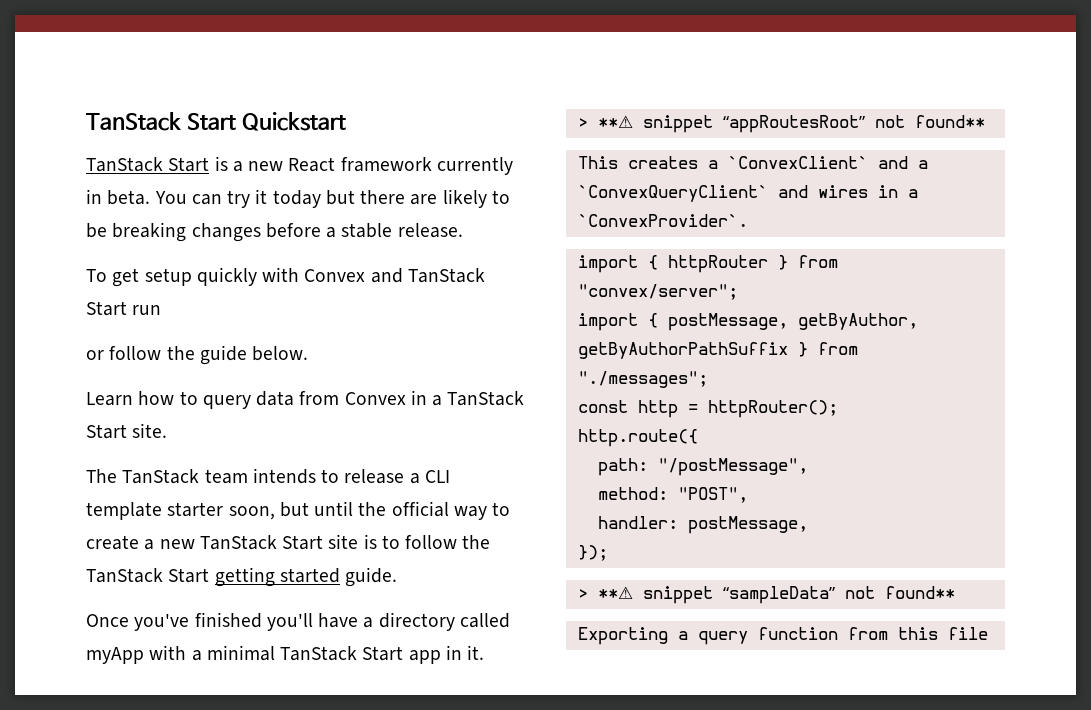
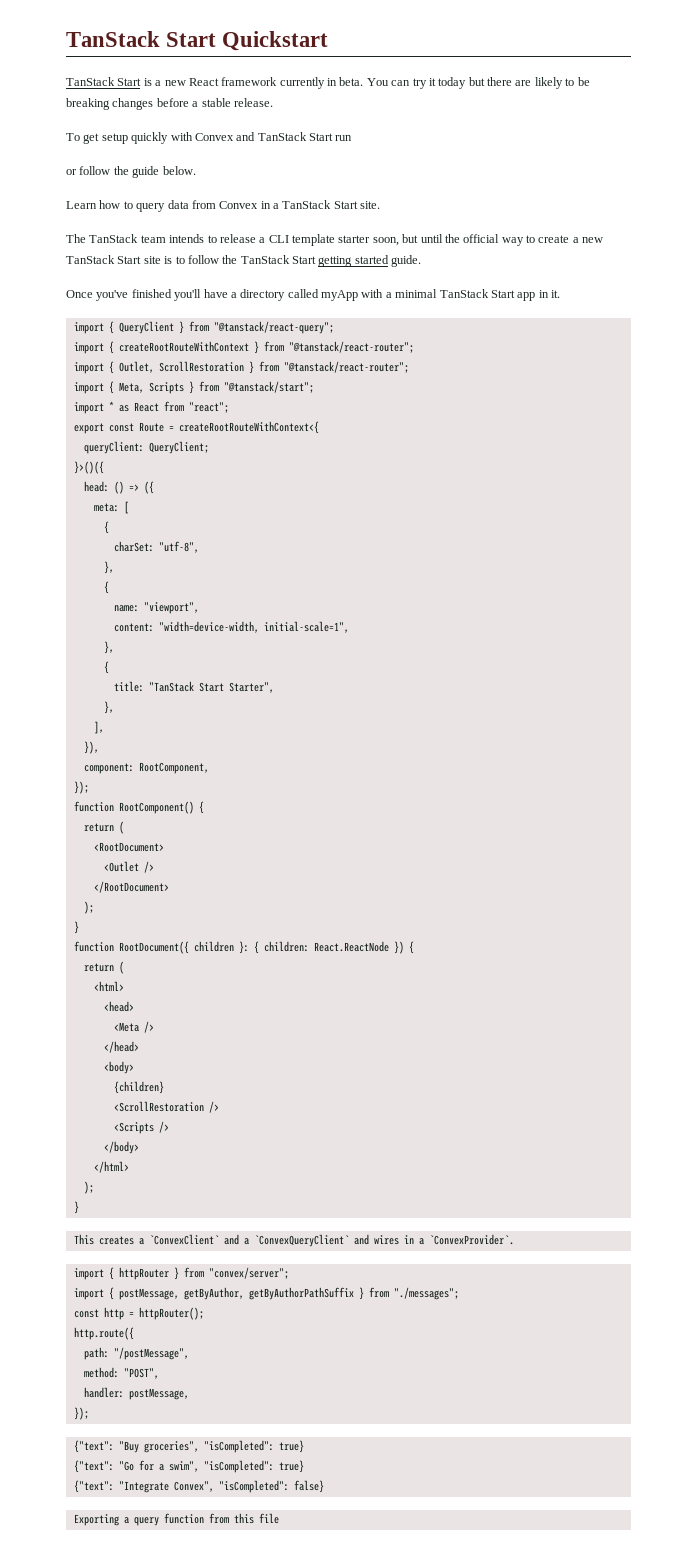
[577,115,985,133] > **⚠ snippet “appRoutesRoot” not found** -> [73,321,334,334] [73,341,414,354] [73,361,409,374] [73,381,314,394] [73,401,229,414] [73,421,319,434] [83,441,209,454] [73,461,104,474] [83,481,154,494] [93,501,129,514] [103,521,109,534] [113,541,199,553] [103,561,114,574] [103,581,109,594] [113,602,199,614] [113,621,349,633] [103,641,114,654] [103,661,109,674] [113,681,274,693] [103,701,114,714] [93,721,104,734] [83,741,99,754] [83,762,209,774] [73,781,89,794] [73,801,204,814] [83,821,124,834] [93,842,164,852] [103,861,154,873] [93,881,169,893] [83,901,94,914] [73,921,79,934] [73,941,414,954] [83,961,124,974] [93,981,124,991] [103,1001,134,1012] [113,1021,154,1033] [103,1041,139,1053] [103,1061,134,1074] [113,1081,164,1094] [113,1101,219,1113] [113,1121,169,1134] [103,1141,139,1154] [93,1161,129,1173] [83,1181,94,1194] [73,1201,79,1214] import { QueryClient } from "@tanstack/react-query"; // import { createRootRouteWithContext } from "@tanstack/react-router"; // import { Outlet, ScrollRestoration } from "@tanstack/react-router"; // import { Meta, Scripts } from "@tanstack/start"; // import * as React from "react"; // export const Route = createRootRouteWithContext<{ // queryClient: QueryClient; // }>()({ // head: () => ({ // meta: [ // { // charSet: "utf-8", // }, // { // name: "viewport", // content: "width=device-width, initial-scale=1", // }, // { // title: "TanStack Start Starter", // }, // ], // }), // component: RootComponent, // }); // function RootComponent() { // return ( // <RootDocument> // <Outlet /> // </RootDocument> // ); // } // function RootDocument({ children }: { children: React.ReactNode }) { // return ( // <html> // <head> // <Meta /> // </head> // <body> // {children} // <ScrollRestoration /> // <Scripts /> // </body> // </html> // ); // }
[577,586,955,604] > **⚠ snippet “sampleData” not found** -> [73,1440,304,1453] [73,1460,304,1473] [73,1480,324,1493] {"text": "Buy groceries", "isCompleted": true} // {"text": "Go for a swim", "isCompleted": true} // {"text": "Integrate Convex", "isCompleted": false}

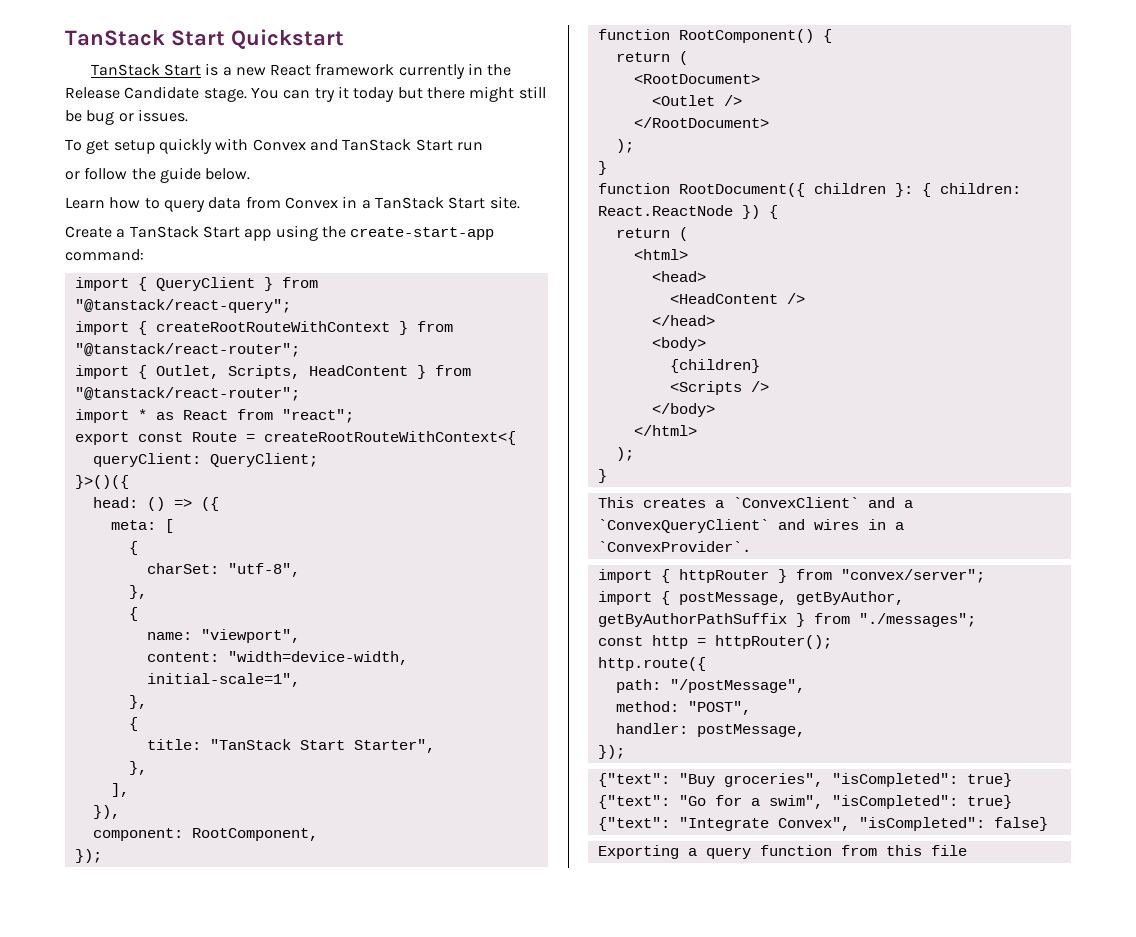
[339,77,364,86] beta. -> [487,64,512,76] [65,86,247,102] the Release Candidate stage.
[515,77,590,89] [66,98,273,110] are likely to be breaking changes before a stable release. -> [469,86,546,102] [65,109,188,125] might still be bug or issues.
[66,234,604,246] [66,255,422,267] [66,289,560,301] The TanStack team intends to release a CLI template starter soon, but until the official way to create a new TanStack Start site is to follow the TanStack Start getting started guide. // Once you've finished you'll have a directory called myApp with a minimal TanStack Start app in it. -> [65,225,495,241] [65,249,144,261] Create a TanStack Start app using the create-start-app command:
[158,361,409,374] [73,381,314,394] ScrollRestoration } from "@tanstack/react-router"; // import { Meta, Scripts } from "@tanstack/start"; -> [227,365,471,379] [74,387,300,401] Scripts, HeadContent } from "@tanstack/react-router";
[113,1022,139,1032] <Meta -> [669,293,778,304] <HeadContent
[113,1101,219,1113] // <ScrollRestoration /> -> (760, 366) none

